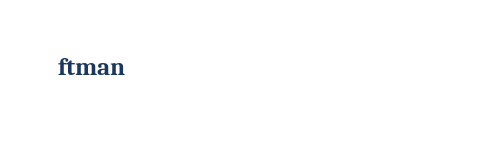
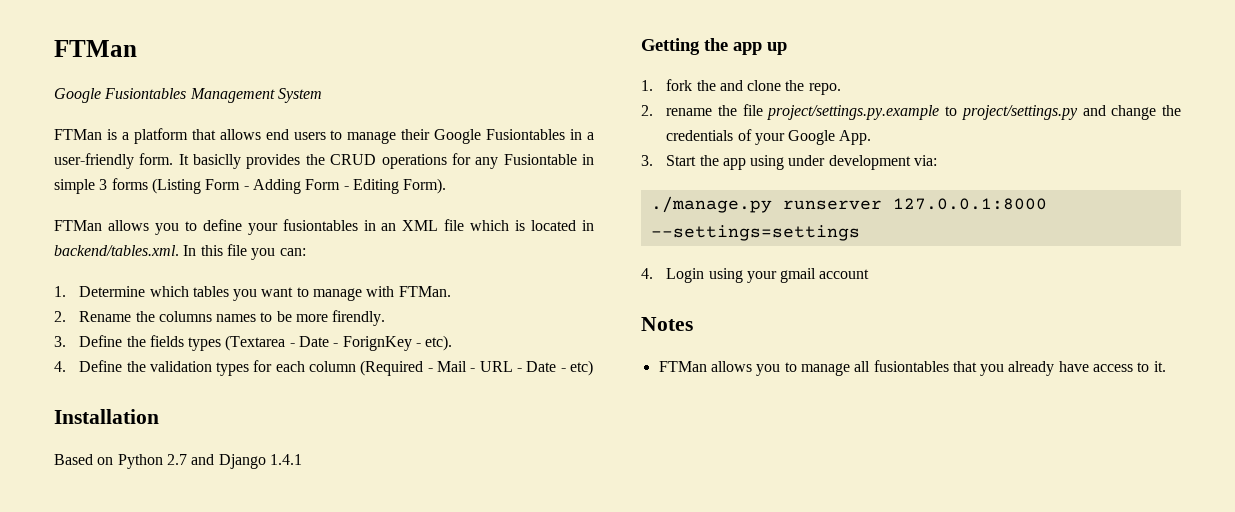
[58,58,125,75] ftman -> [54,40,137,57] [54,88,322,103] [54,128,594,144] [54,153,595,169] [54,178,447,194] [54,219,595,235] [54,244,306,260] [54,286,451,301] [54,310,386,326] [54,335,453,351] [54,360,594,376] [54,409,159,424] [54,454,302,469] [641,38,787,55] [641,79,841,95] [641,104,1181,120] [666,129,872,145] [641,155,938,170] [650,196,1047,213] [650,225,860,241] [641,268,870,283] [641,317,693,331] [658,360,1166,376] FTMan // Google Fusiontables Management System // FTMan is a platform that allows end users to manage their Google Fusiontables in a user-friendly form. It basiclly provides the CRUD operations for any Fusiontable in simple 3 forms (Listing Form - Adding Form - Editing Form). // FTMan allows you to define your fusiontables in an XML file which is located in backend/tables.xml. In this file you can: // 1. Determine which tables you want to manage with FTMan. // 2. Rename the columns names to be more firendly. // 3. Define the fields types (Textarea - Date - ForignKey - etc). // 4. Define the validation types for each column (Required - Mail - URL - Date - etc) // Installation // Based on Python 2.7 and Django 1.4.1 // Getting the app up // 1. fork the and clone the repo. // 2. rename the file project/settings.py.example to project/settings.py and change the credentials of your Google App. // 3. Start the app using under development via: // ./manage.py runserver 127.0.0.1:8000 --settings=settings // 4. Login using your gmail account // Notes // FTMan allows you to manage all fusiontables that you already have access to it.

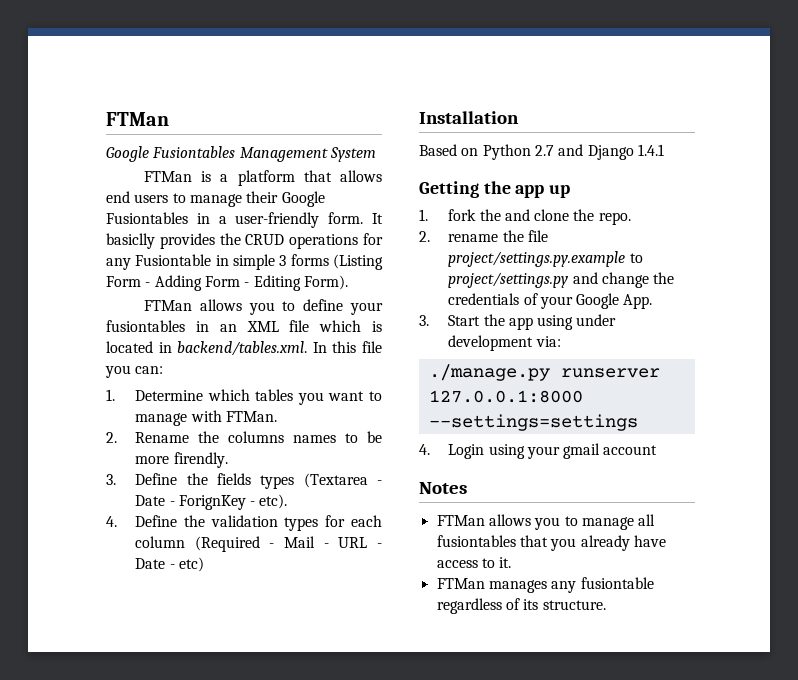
(1166, 366) none -> [436,577,654,593] [436,598,606,614] // FTMan manages any fusiontable regardless of its structure.

